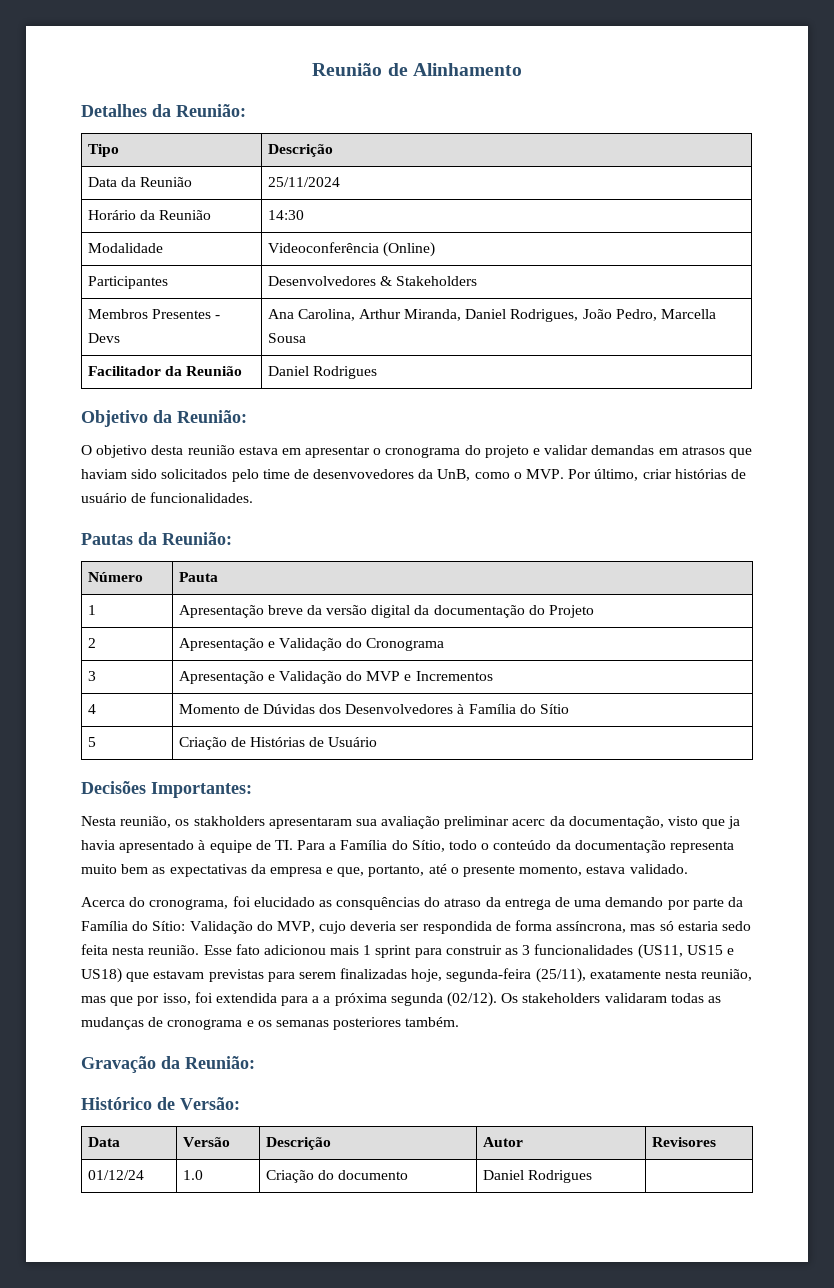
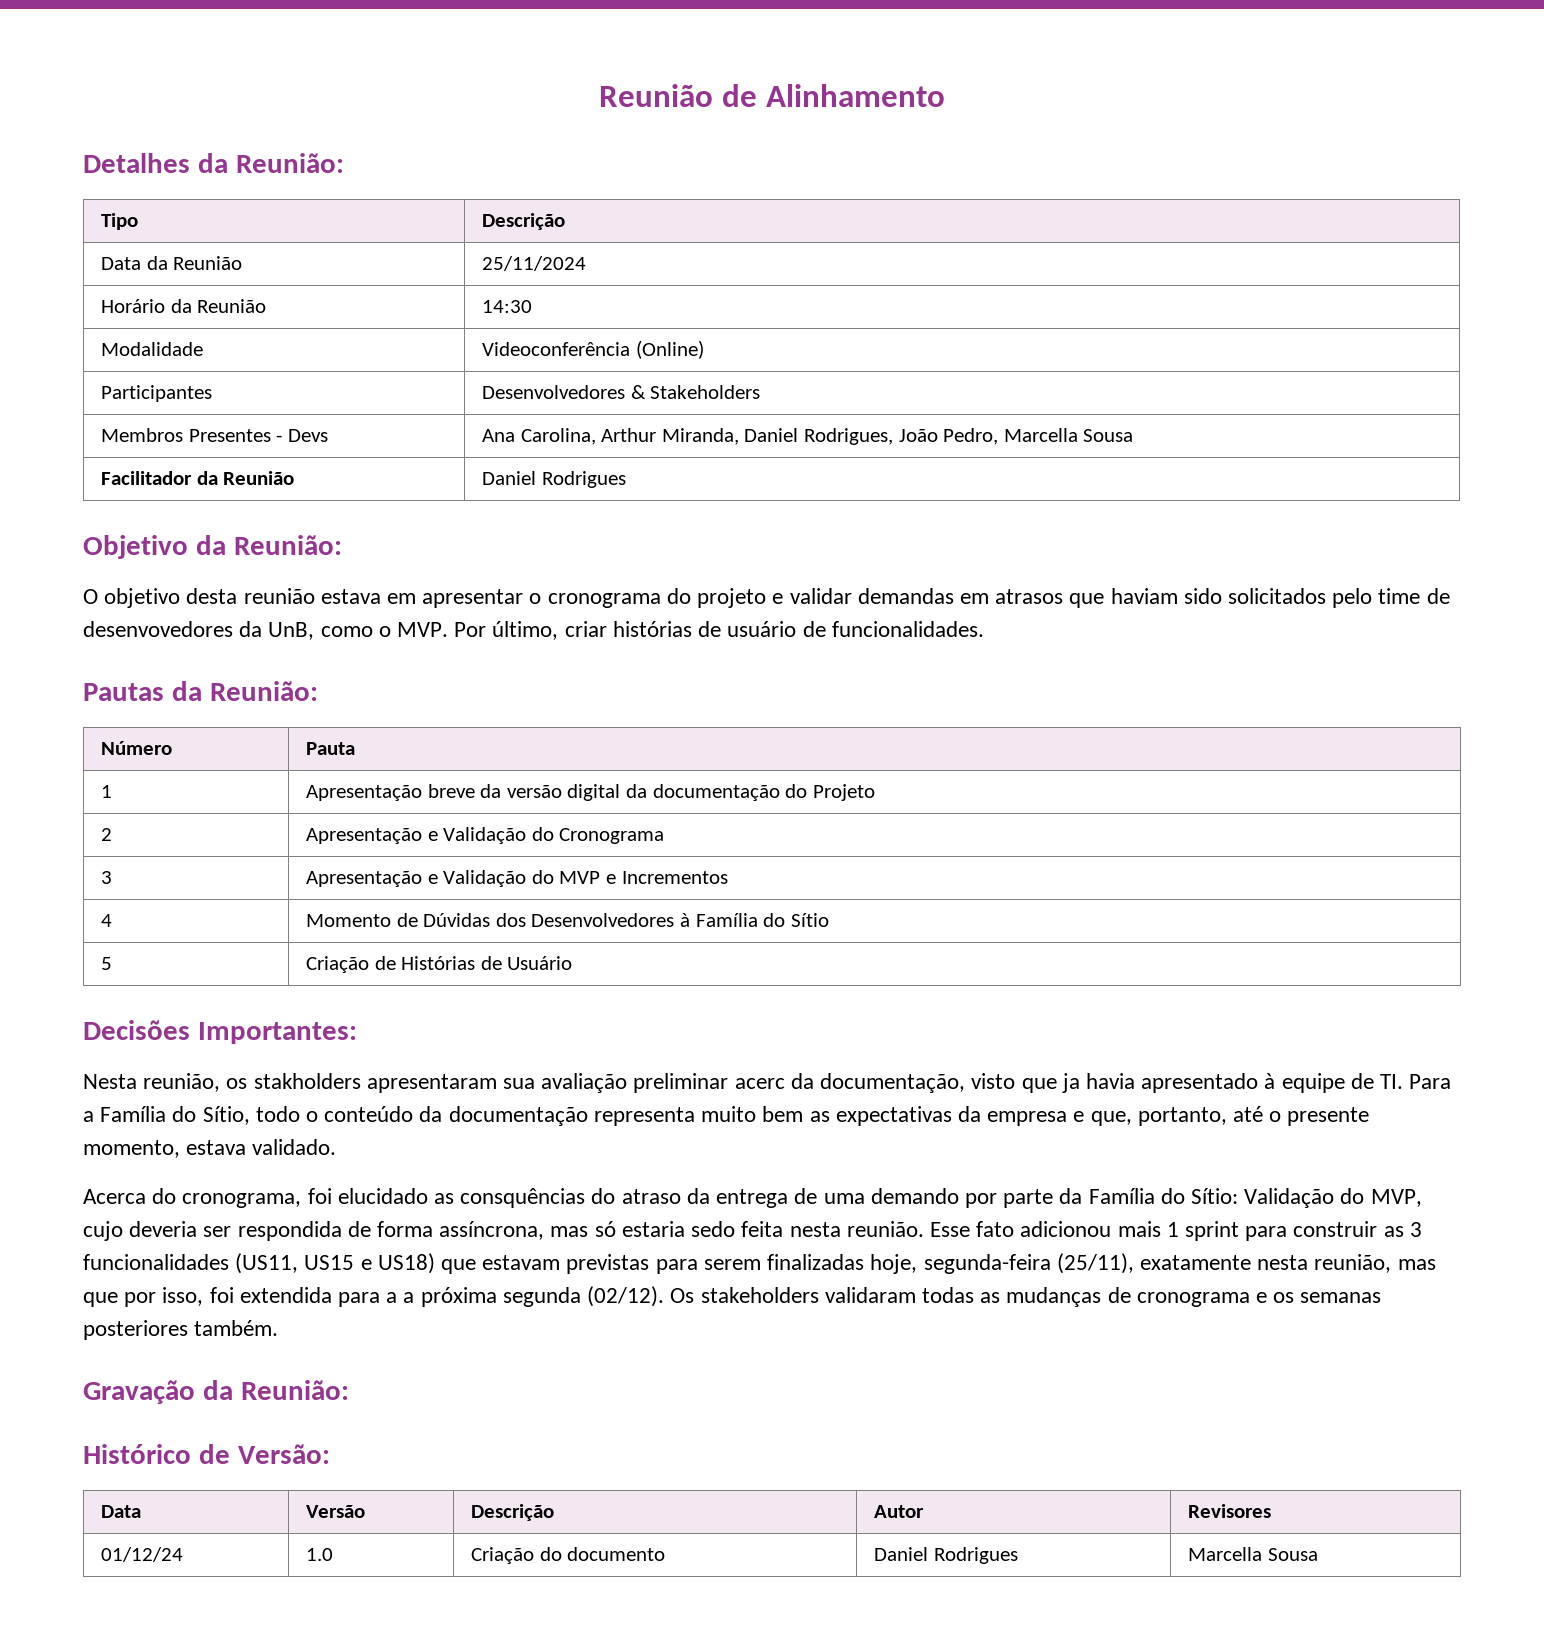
(592, 1176) none -> [1188,1547,1318,1561] Marcella Sousa

